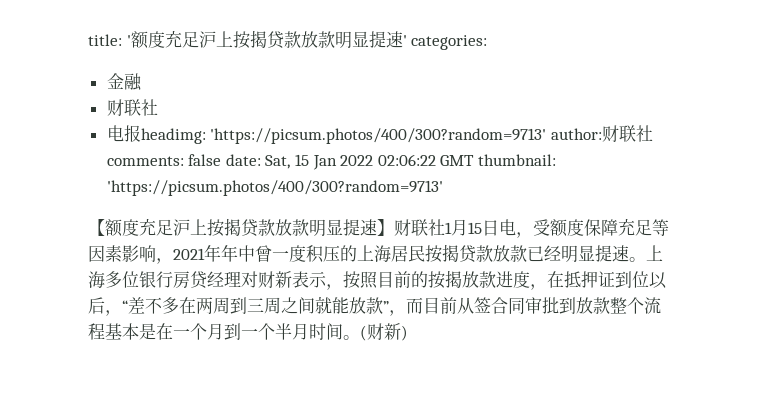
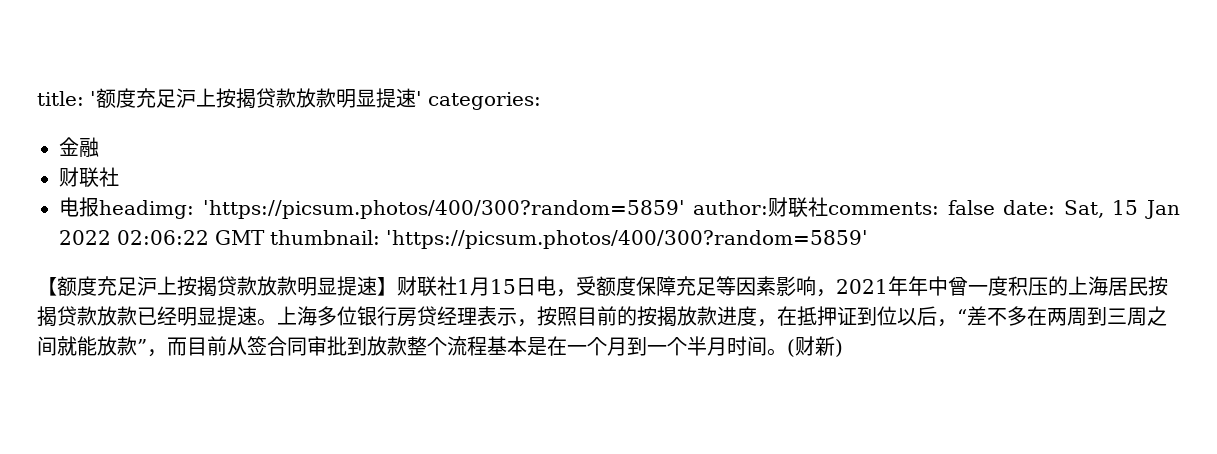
[210,128,547,144] 'https://picsum.photos/400/300?random=9713' -> [202,200,685,219] 'https://picsum.photos/400/300?random=5859'
[106,180,443,196] 'https://picsum.photos/400/300?random=9713' -> [386,230,868,249] 'https://picsum.photos/400/300?random=5859'
[241,271,292,288] 对财新 -> (477, 316) none

